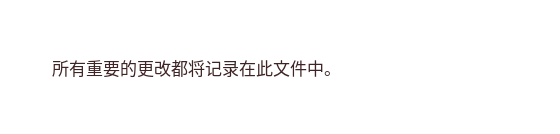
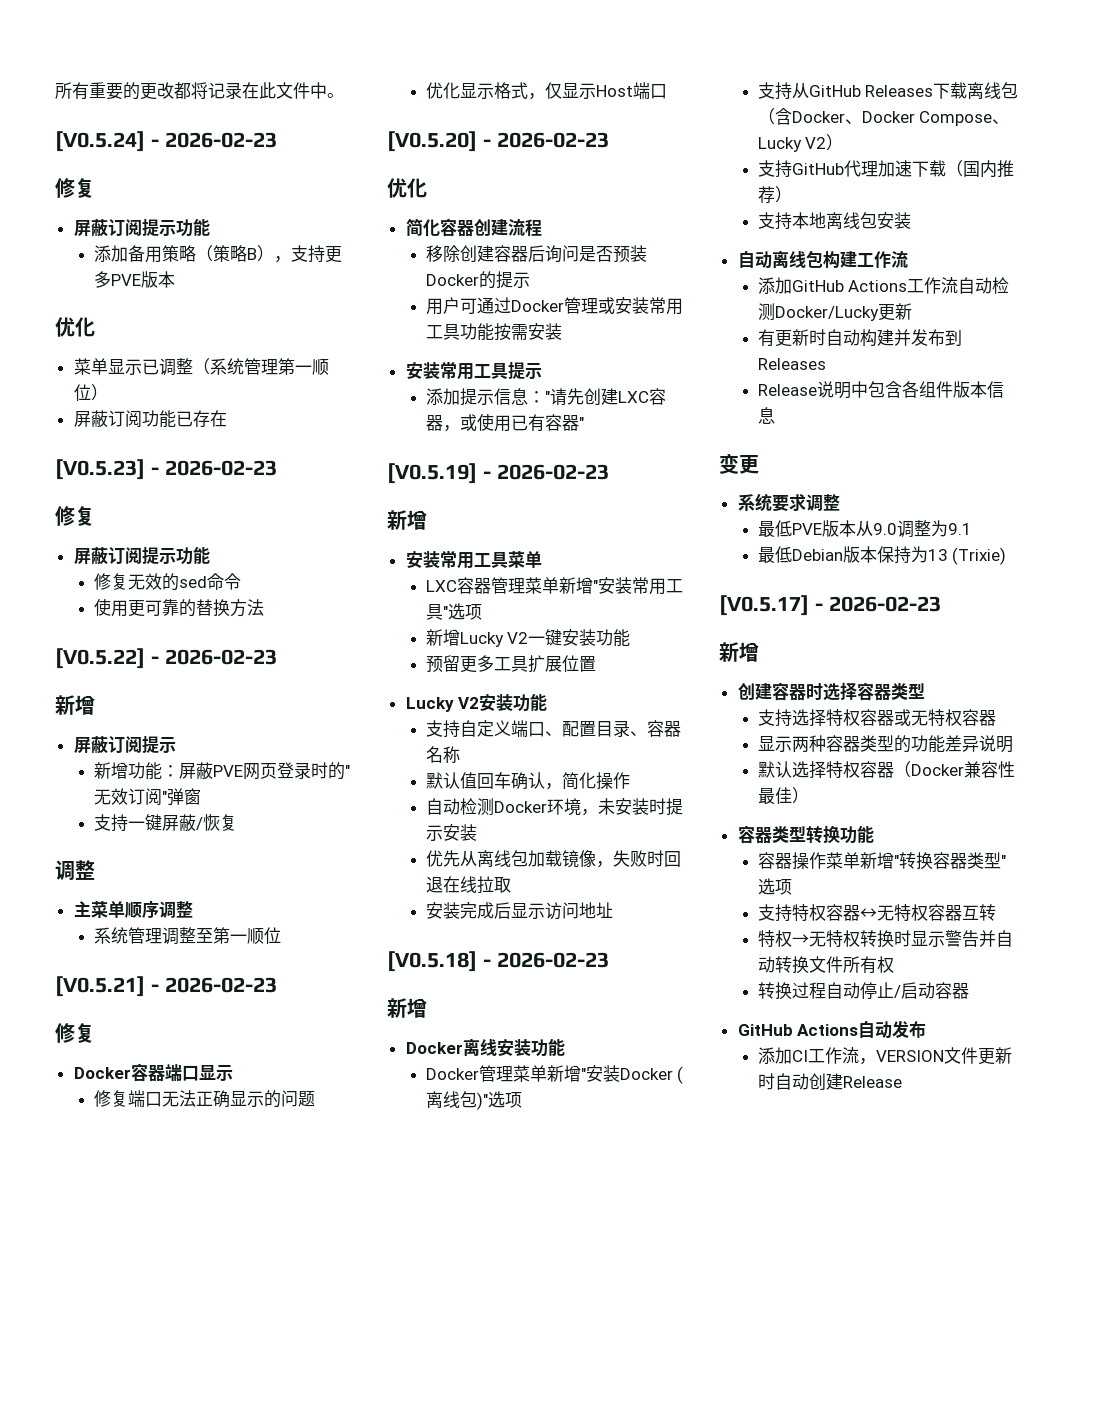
(341, 73) none -> [55,131,277,152] [55,178,95,198] [73,218,210,237] [93,245,342,263] [93,271,175,288] [55,317,95,337] [73,358,329,376] [73,384,108,401] [73,410,227,428] [55,459,277,480] [55,506,95,526] [73,546,210,565] [93,573,241,591] [93,598,264,617] [55,648,277,669] [55,695,95,715] [73,736,176,754] [93,762,350,780] [93,788,201,806] [93,814,237,832] [55,860,95,881] [73,901,193,918] [93,927,281,945] [55,976,277,997] [55,1023,95,1043] [73,1063,233,1082] [93,1090,315,1108] [425,82,667,100] [387,131,609,152] [387,178,427,198] [405,218,542,237] [425,245,647,263] [425,271,530,289] [425,297,683,315] [425,323,562,341] [405,362,542,380] [425,388,666,406] [425,413,584,432] [387,463,609,484] [387,510,427,530] [405,551,542,569] [425,577,683,595] [425,603,482,620] [425,629,631,647] [425,655,596,673] [405,693,548,712] [425,720,681,738] [425,746,460,763] [425,772,630,790] [425,798,683,816] [425,824,477,841] [425,850,681,868] [425,876,511,894] [425,902,613,920] [387,951,609,972] [387,998,427,1018] [405,1038,565,1057] [425,1065,684,1084] [425,1091,522,1110] [757,82,1019,100] [757,108,1010,126] [757,134,844,152] [757,160,1014,178] [757,186,792,203] [757,212,911,230] [737,250,908,268] [757,277,1010,294] [757,303,912,321] [757,329,962,347] [757,358,826,370] [757,381,1004,399] [757,407,775,424] [719,453,759,474] [737,493,840,512] [757,520,972,538] [757,546,1007,565] [719,595,941,616] [719,642,759,662] [737,682,925,701] [757,709,996,727] [757,735,1013,753] [757,761,1015,779] [757,787,809,804] [737,825,874,844] [757,852,1006,870] [757,878,792,895] [757,904,996,922] [757,930,1013,948] [757,956,894,974] [757,982,969,1000] [737,1020,927,1038] [757,1047,1012,1065] [757,1073,902,1091] // [V0.5.24] - 2026-02-23 // 修复 // 屏蔽订阅提示功能 // 添加备用策略（策略B），支持更多PVE版本 // 优化 // 菜单显示已调整（系统管理第一顺位） // 屏蔽订阅功能已存在 // [V0.5.23] - 2026-02-23 // 修复 // 屏蔽订阅提示功能 // 修复无效的sed命令 // 使用更可靠的替换方法 // [V0.5.22] - 2026-02-23 // 新增 // 屏蔽订阅提示 // 新增功能：屏蔽PVE网页登录时的"无效订阅"弹窗 // 支持一键屏蔽/恢复 // 调整 // 主菜单顺序调整 // 系统管理调整至第一顺位 // [V0.5.21] - 2026-02-23 // 修复 // Docker容器端口显示 // 修复端口无法正确显示的问题 // 优化显示格式，仅显示Host端口 // [V0.5.20] - 2026-02-23 // 优化 // 简化容器创建流程 // 移除创建容器后询问是否预装Docker的提示 // 用户可通过Docker管理或安装常用工具功能按需安装 // 安装常用工具提示 // 添加提示信息："请先创建LXC容器，或使用已有容器" // [V0.5.19] - 2026-02-23 // 新增 // 安装常用工具菜单 // LXC容器管理菜单新增"安装常用工具"选项 // 新增Lucky V2一键安装功能 // 预留更多工具扩展位置 // Lucky V2安装功能 // 支持自定义端口、配置目录、容器名称 // 默认值回车确认，简化操作 // 自动检测Docker环境，未安装时提示安装 // 优先从离线包加载镜像，失败时回退在线拉取 // 安装完成后显示访问地址 // [V0.5.18] - 2026-02-23 // 新增 // Docker离线安装功能 // Docker管理菜单新增"安装Docker (离线包)"选项 // 支持从GitHub Releases下载离线包（含Docker、Docker Compose、Lucky V2） // 支持GitHub代理加速下载（国内推荐） // 支持本地离线包安装 // 自动离线包构建工作流 // 添加GitHub Actions工作流自动检测Docker/Lucky更新 // 有更新时自动构建并发布到Releases // Release说明中包含各组件版本信息 // 变更 // 系统要求调整 // 最低PVE版本从9.0调整为9.1 // 最低Debian版本保持为13 (Trixie) // [V0.5.17] - 2026-02-23 // 新增 // 创建容器时选择容器类型 // 支持选择特权容器或无特权容器 // 显示两种容器类型的功能差异说明 // 默认选择特权容器（Docker兼容性最佳） // 容器类型转换功能 // 容器操作菜单新增"转换容器类型"选项 // 支持特权容器↔无特权容器互转 // 特权→无特权转换时显示警告并自动转换文件所有权 // 转换过程自动停止/启动容器 // GitHub Actions自动发布 // 添加CI工作流，VERSION文件更新时自动创建Release

